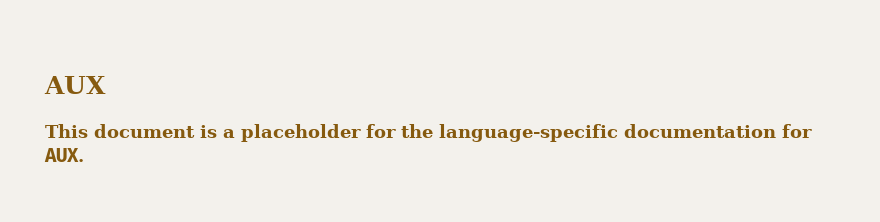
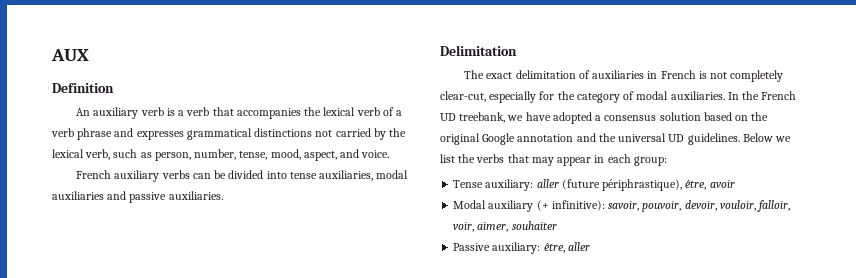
[45,124,812,142] [44,148,84,162] This document is a placeholder for the language-specific documentation for AUX. -> [52,83,114,93] [76,107,403,119] [51,128,407,140] [52,149,390,161] [76,170,409,182] [52,191,223,203] [440,45,517,56] [464,70,784,82] [440,91,797,103] [440,112,769,124] [440,133,792,145] [440,154,667,166] [453,179,735,191] [453,200,791,212] [453,221,557,232] [453,242,590,254] Definition // An auxiliary verb is a verb that accompanies the lexical verb of a verb phrase and expresses grammatical distinctions not carried by the lexical verb, such as person, number, tense, mood, aspect, and voice. // French auxiliary verbs can be divided into tense auxiliaries, modal auxiliaries and passive auxiliaries. // Delimitation // The exact delimitation of auxiliaries in French is not completely clear-cut, especially for the category of modal auxiliaries. In the French UD treebank, we have adopted a consensus solution based on the original Google annotation and the universal UD guidelines. Below we list the verbs that may appear in each group: // Tense auxiliary: aller (future périphrastique), être, avoir // Modal auxiliary (+ infinitive): savoir, pouvoir, devoir, vouloir, falloir, voir, aimer, souhaiter // Passive auxiliary: être, aller

